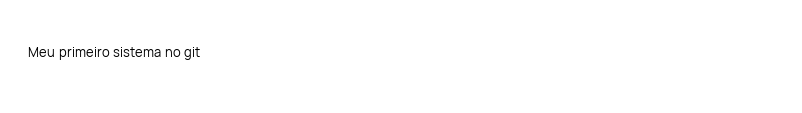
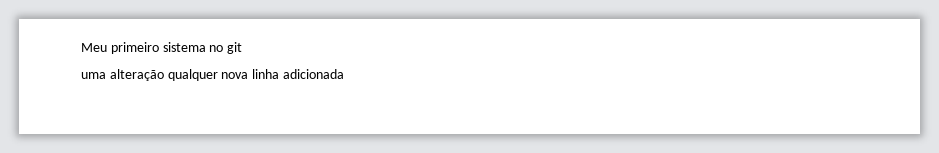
(201, 53) none -> [81,69,344,81] // uma alteração qualquer nova linha adicionada

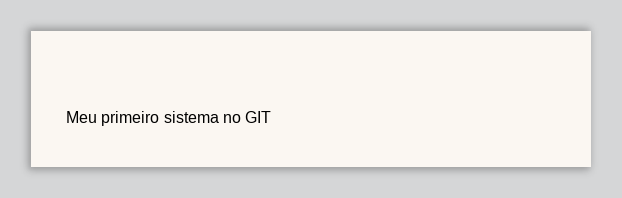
[227,42,243,54] [81,69,344,81] git // uma alteração qualquer nova linha adicionada -> [245,111,272,123] GIT

